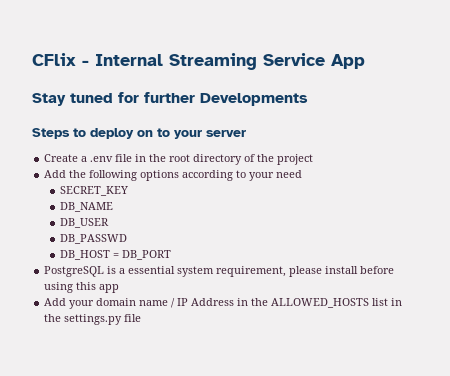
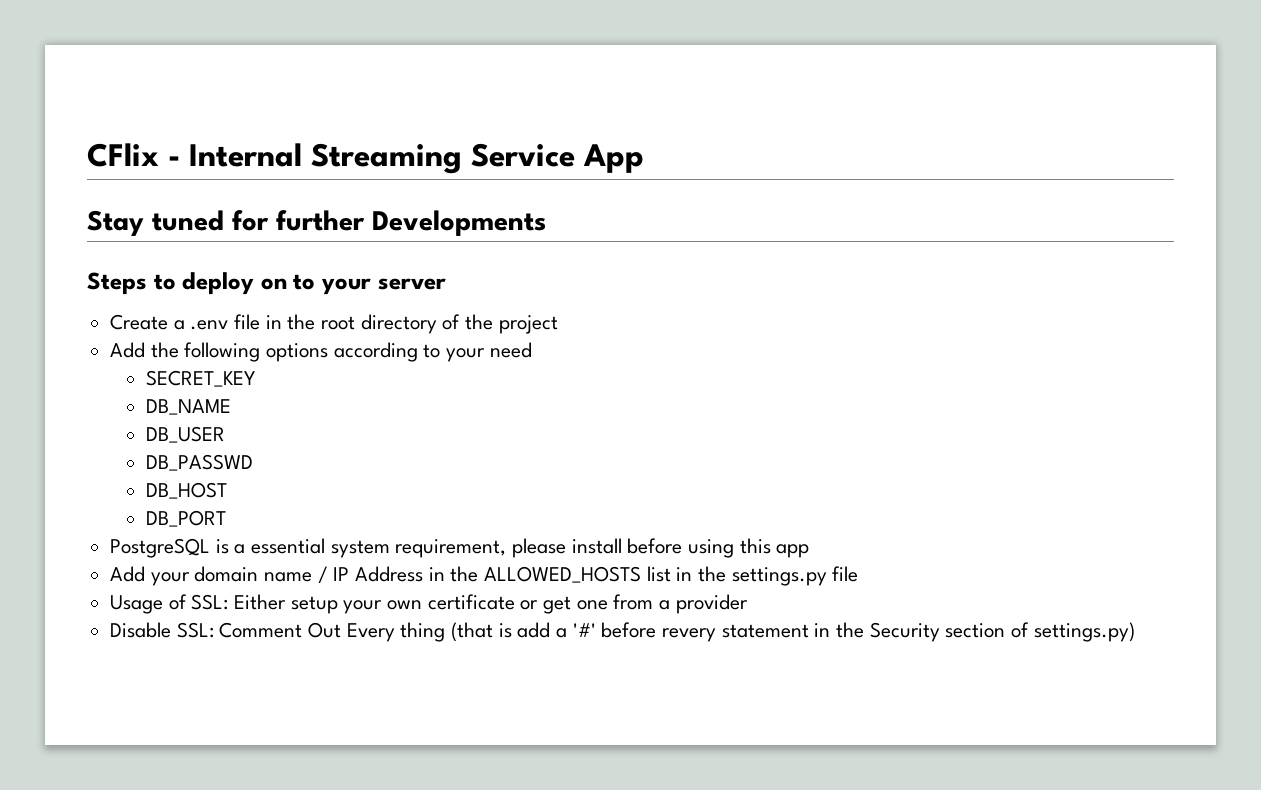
[113,253,120,258] = -> (227, 490) //
(142, 318) none -> [110,594,748,614] [110,622,1135,642] // Usage of SSL: Either setup your own certificate or get one from a provider // Disable SSL: Comment Out Every thing (that is add a '#' before revery statement in the Security section of settings.py)

